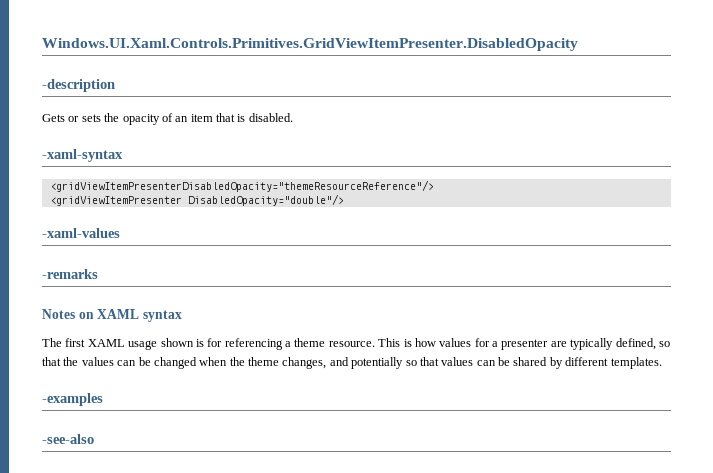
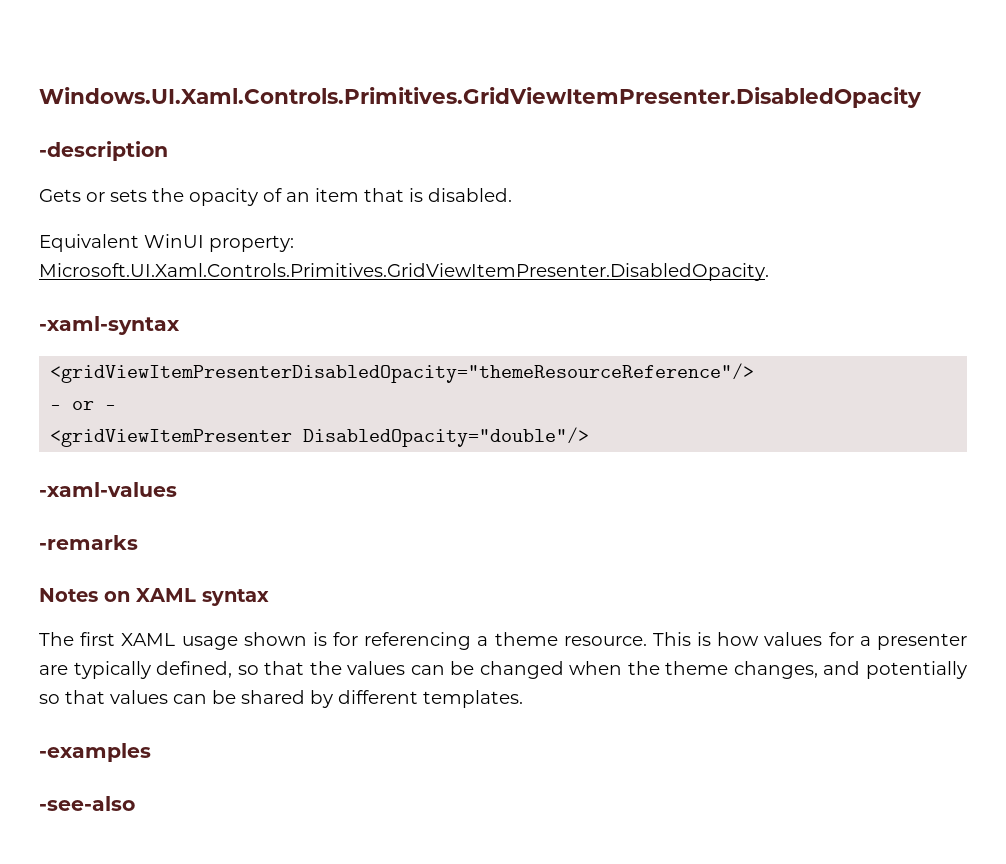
(293, 117) none -> [39,234,294,252] [39,263,769,281] // Equivalent WinUI property: Microsoft.UI.Xaml.Controls.Primitives.GridViewItemPresenter.DisabledOpacity.
(434, 186) none -> [50,401,117,410] // - or -

